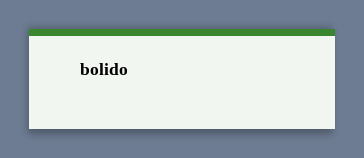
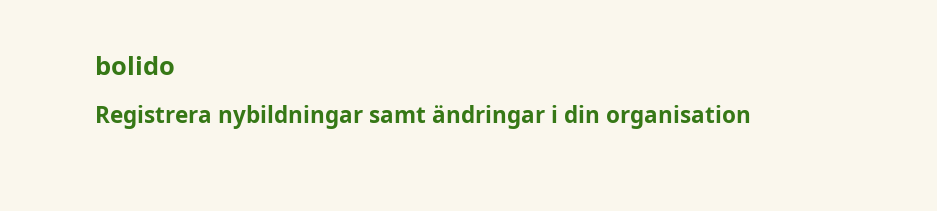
(128, 69) none -> [95,105,752,129] // Registrera nybildningar samt ändringar i din organisation

